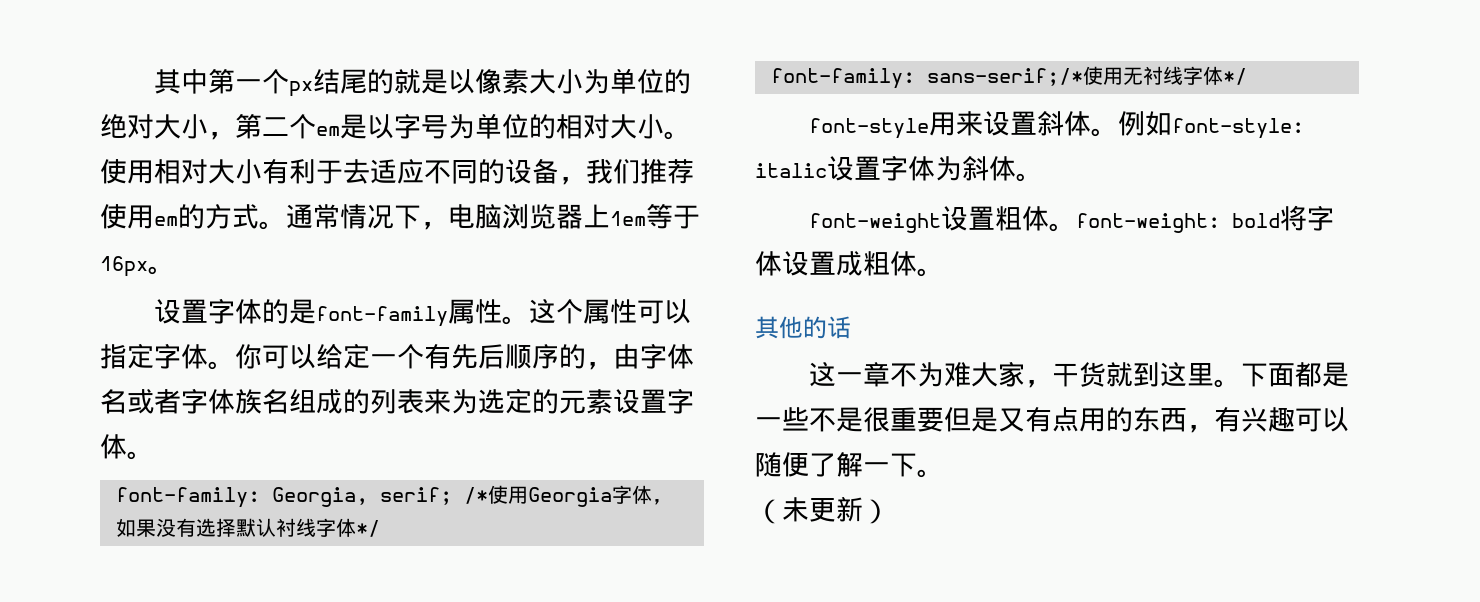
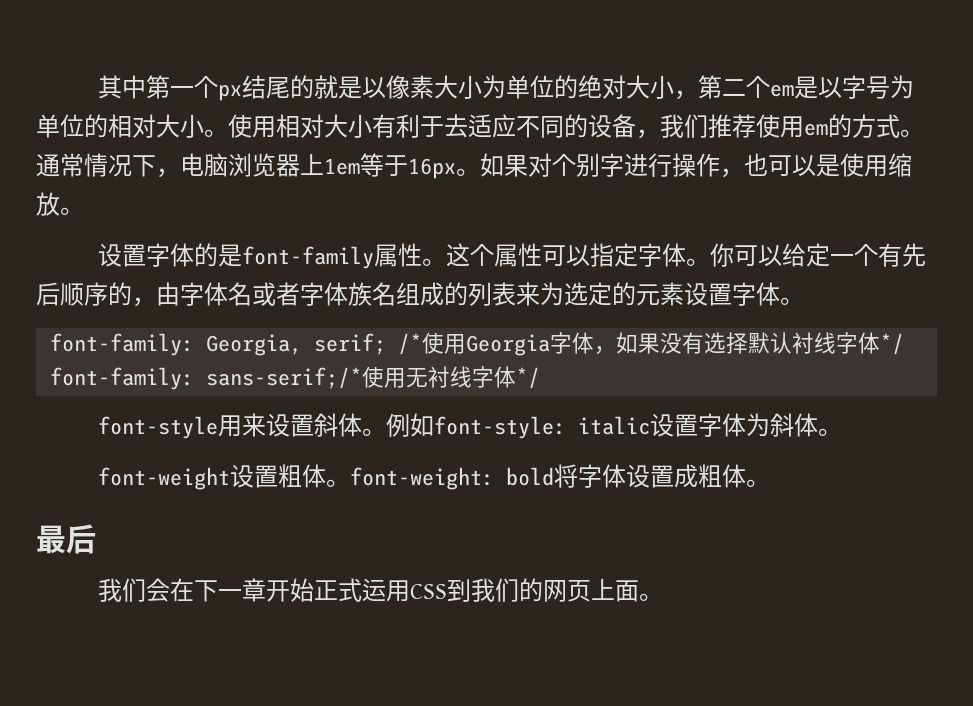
(175, 270) none -> [480,153,912,178] [36,192,84,216] 如果对个别字进行操作，也可以是使用缩放。
[755,316,851,339] [808,361,1349,388] [755,407,1349,433] [755,452,944,478] [755,496,890,524] 其他的话 // 这一章不为难大家，干货就到这里。下面都是一些不是很重要但是又有点用的东西，有兴趣可以随便了解一下。 // （未更新） -> [36,524,96,554] [98,578,664,602] 最后 // 我们会在下一章开始正式运用CSS到我们的网页上面。

